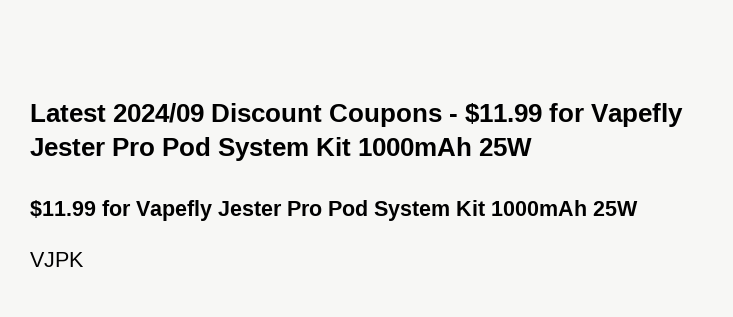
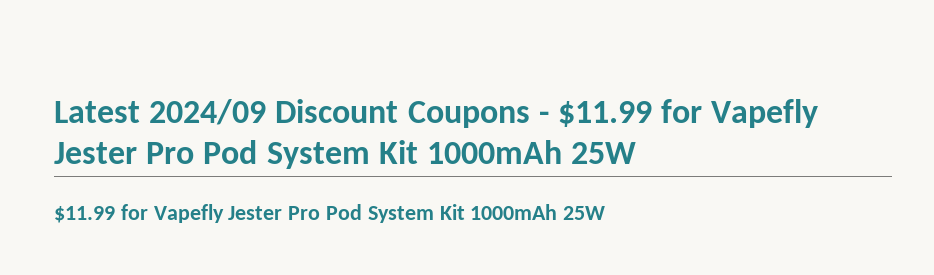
[30,252,84,267] // VJPK -> (606, 213) none

